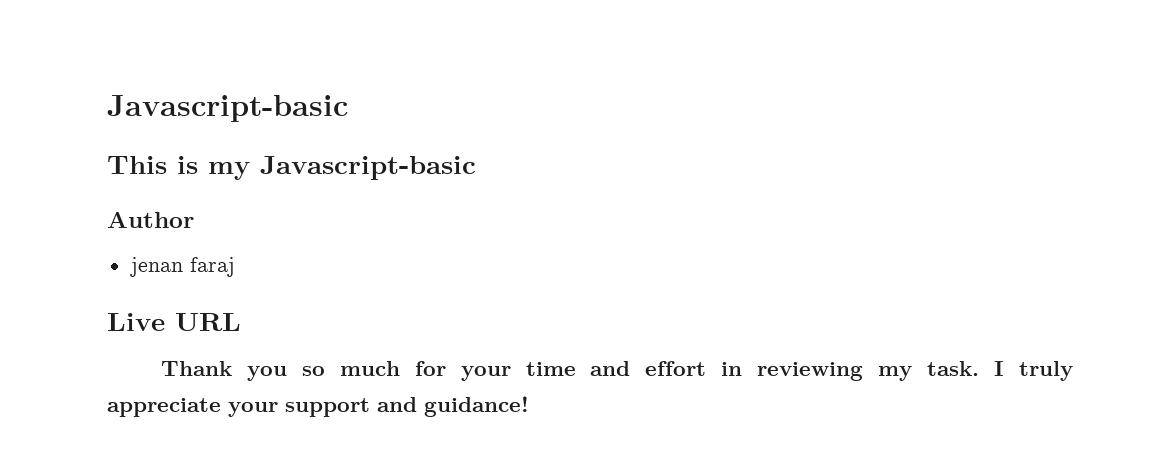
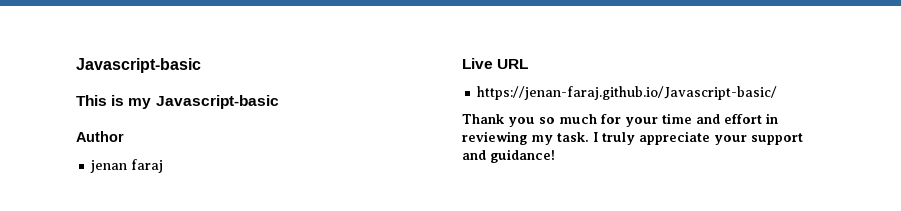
(241, 322) none -> [477,86,778,100] // https://jenan-faraj.github.io/Javascript-basic/

